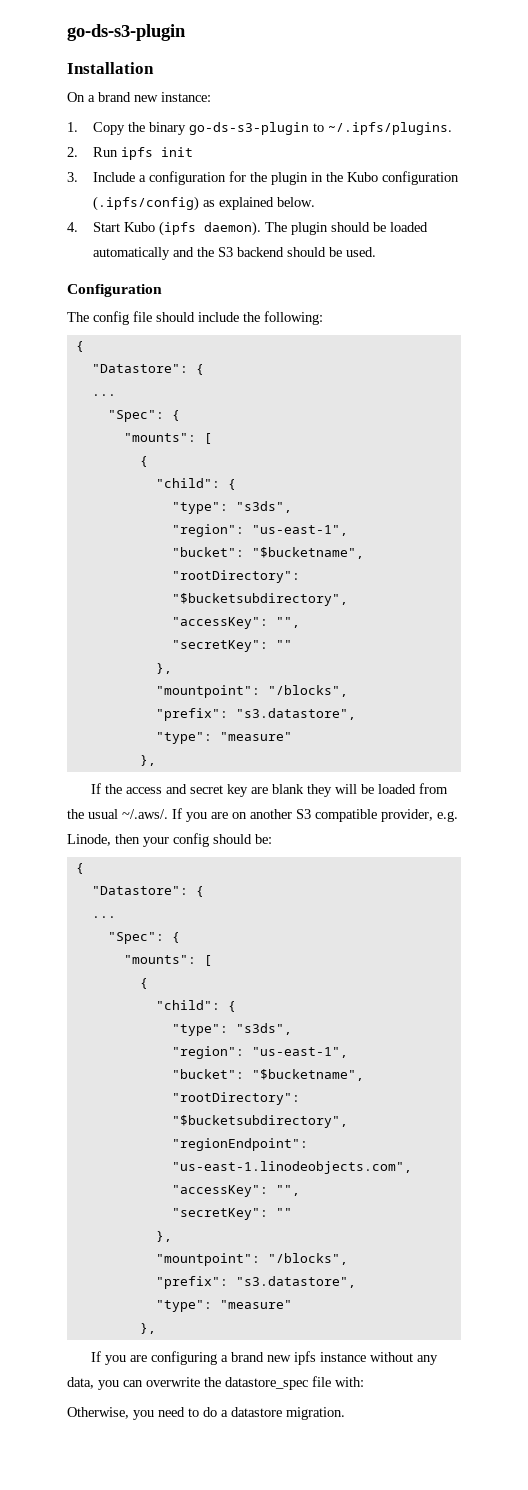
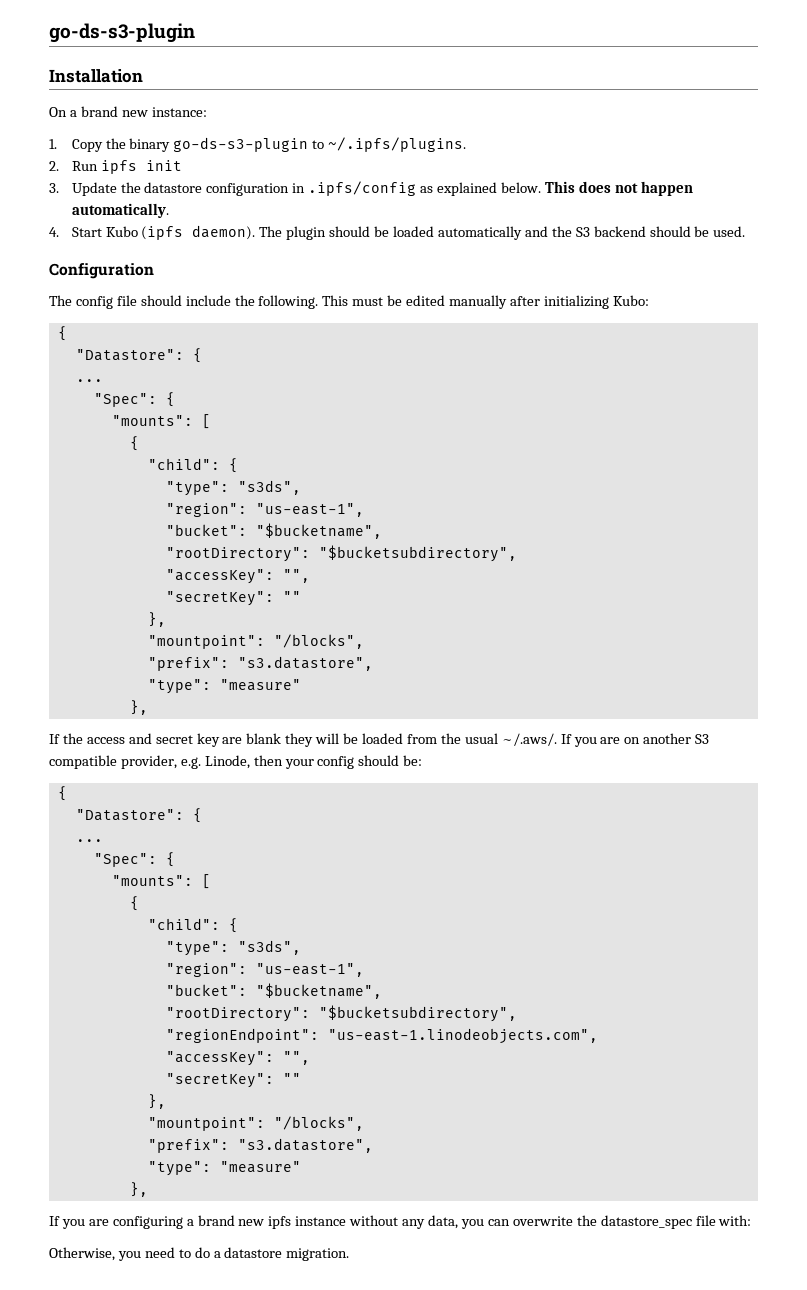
[93,171,460,185] [93,196,316,211] Include a configuration for the plugin in the Kubo configuration (.ipfs/config) as explained below. -> [71,181,693,196] [71,203,169,218] Update the datastore configuration in .ipfs/config as explained below. This does not happen automatically.
[264,311,323,325] following: -> [258,295,649,309] following. This must be edited manually after initializing Kubo:

